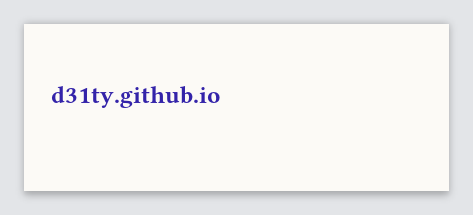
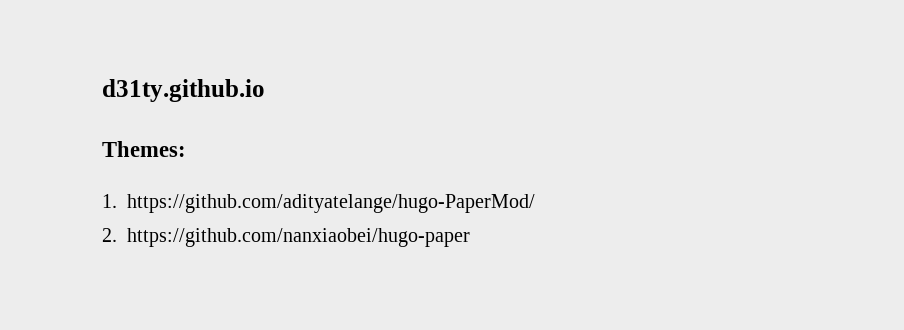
(221, 97) none -> [102,141,186,157] [102,194,535,213] [102,228,470,247] // Themes: // 1. https://github.com/adityatelange/hugo-PaperMod/ // 2. https://github.com/nanxiaobei/hugo-paper

